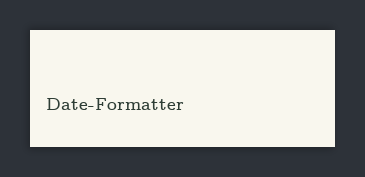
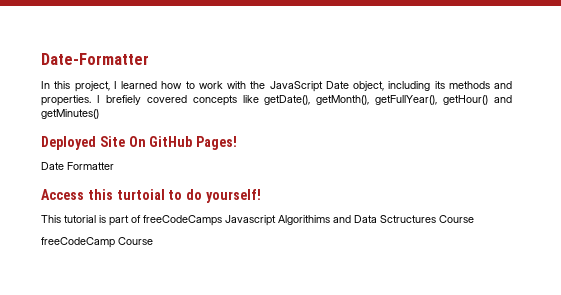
(184, 104) none -> [41,81,512,92] [41,95,512,106] [41,109,99,119] [41,136,238,150] [41,162,114,170] [41,189,261,203] [41,215,474,226] [41,237,153,248] // In this project, I learned how to work with the JavaScript Date object, including its methods and properties. I brefiely covered concepts like getDate(), getMonth(), getFullYear(), getHour() and getMinutes() // Deployed Site On GitHub Pages! // Date Formatter // Access this turtoial to do yourself! // This tutorial is part of freeCodeCamps Javascript Algorithims and Data Sctructures Course // freeCodeCamp Course

